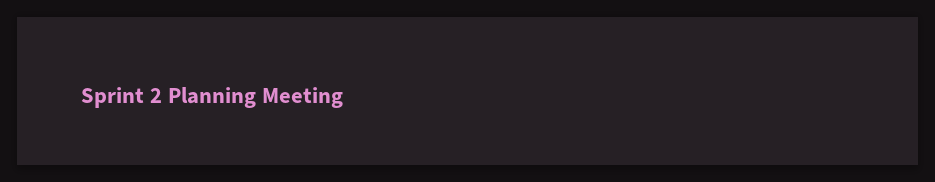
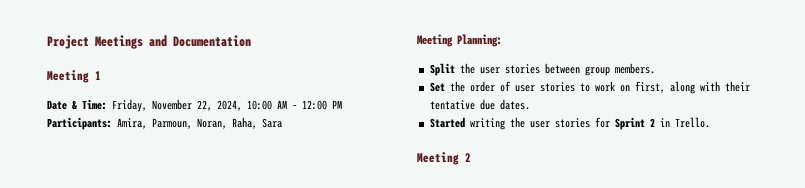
[81,87,344,108] Sprint 2 Planning Meeting -> [47,35,251,49] [47,70,101,83] [47,99,342,112] [47,117,282,130] [417,34,502,47] [429,63,655,76] [429,81,750,94] [429,99,530,110] [429,117,710,130] [417,152,471,165] Project Meetings and Documentation // Meeting 1 // Date & Time: Friday, November 22, 2024, 10:00 AM – 12:00 PM Participants: Amira, Parmoun, Noran, Raha, Sara // Meeting Planning: // Split the user stories between group members. // Set the order of user stories to work on first, along with their tentative due dates. // Started writing the user stories for Sprint 2 in Trello. // Meeting 2

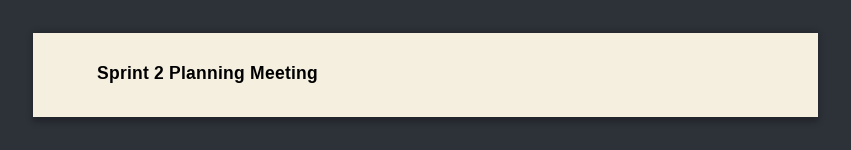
[47,35,251,49] [47,70,101,83] [47,99,342,112] [47,117,282,130] [417,34,502,47] [429,63,655,76] [429,81,750,94] [429,99,530,110] [429,117,710,130] [417,152,471,165] Project Meetings and Documentation // Meeting 1 // Date & Time: Friday, November 22, 2024, 10:00 AM – 12:00 PM Participants: Amira, Parmoun, Noran, Raha, Sara // Meeting Planning: // Split the user stories between group members. // Set the order of user stories to work on first, along with their tentative due dates. // Started writing the user stories for Sprint 2 in Trello. // Meeting 2 -> [97,66,318,83] Sprint 2 Planning Meeting

